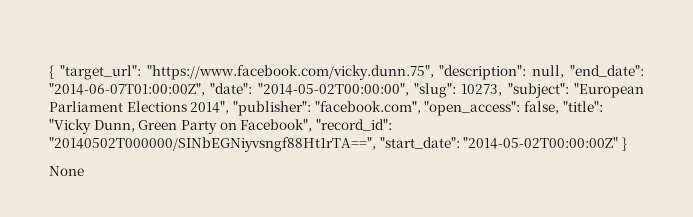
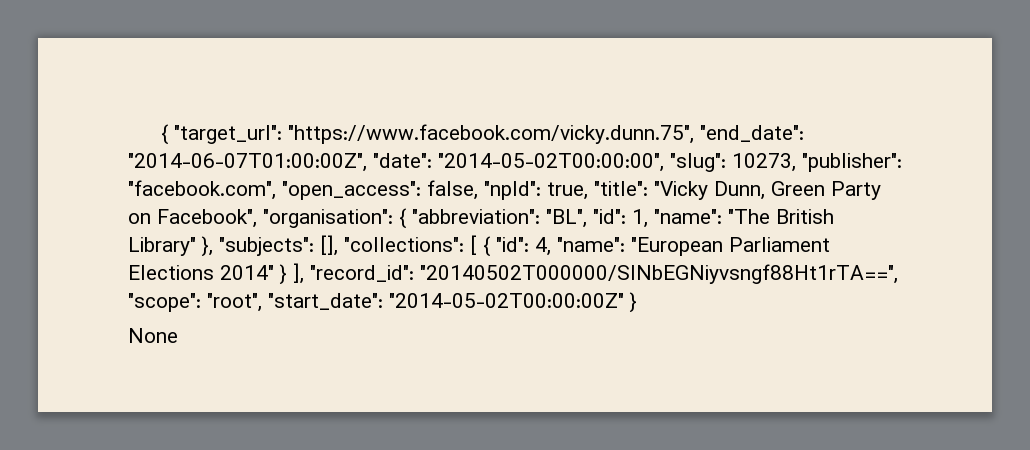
[439,65,565,80] "description": null, -> (694, 134) none
[507,83,644,98] [49,101,230,114] "subject": "European Parliament Elections 2014", -> (796, 162) none
(559, 107) none -> [484,181,588,200] "npld": true,
[315,119,392,131] [49,137,376,152] "record_id": "20140502T000000/SINbEGNiyvsngf88Ht1rTA==", -> [263,208,834,229] [128,235,830,257] [128,263,898,285] [128,293,262,312] "organisation": { "abbreviation": "BL", "id": 1, "name": "The British Library" }, "subjects": [], "collections": [ { "id": 4, "name": "European Parliament Elections 2014" } ], "record_id": "20140502T000000/SINbEGNiyvsngf88Ht1rTA==", "scope": "root",

